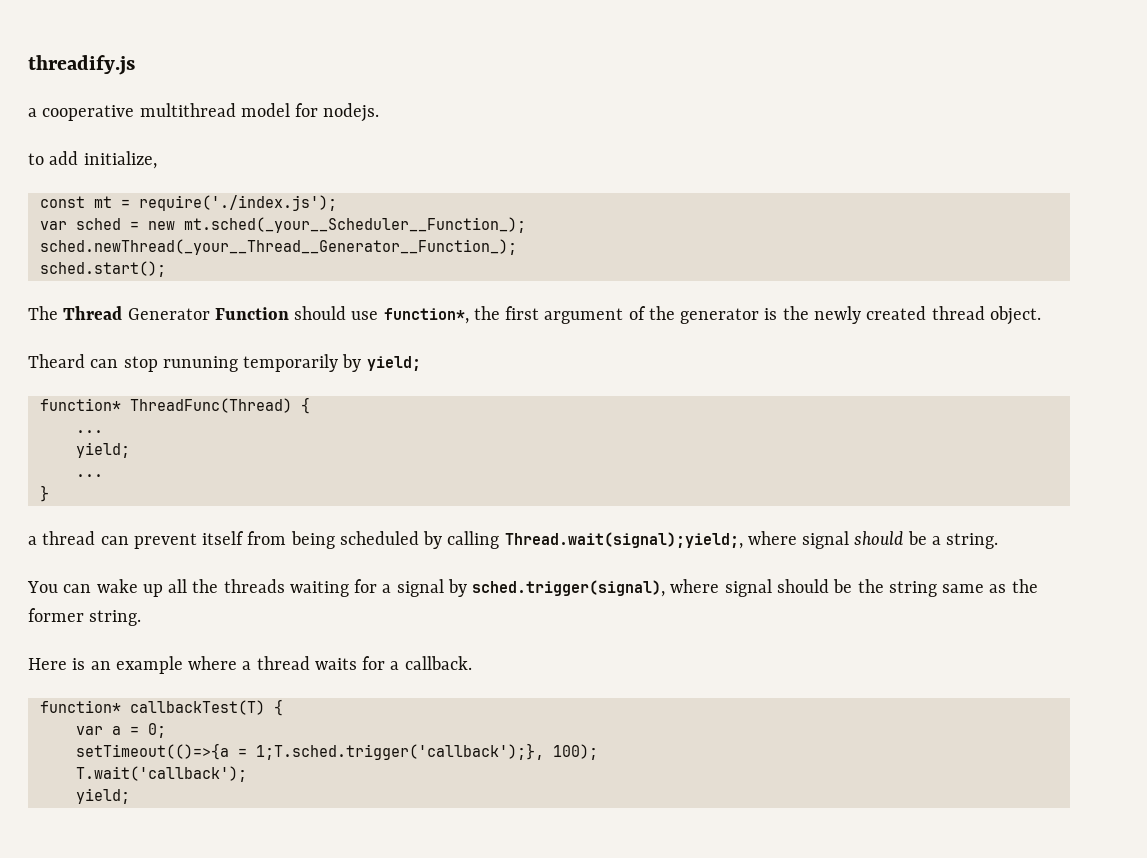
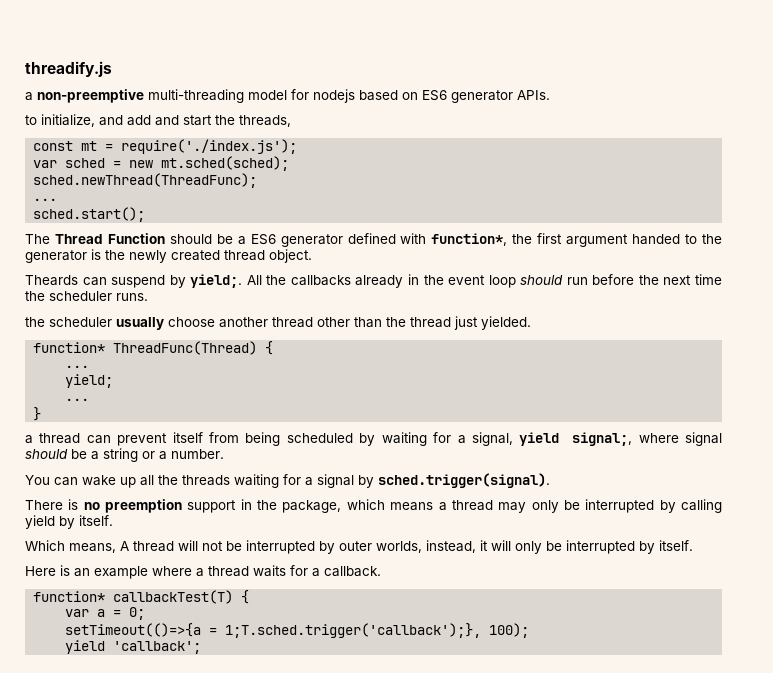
[42,103,380,122] [28,151,157,169] cooperative multithread model for nodejs. // to add initialize, -> [37,89,550,103] [25,114,291,127] non-preemptive multi-threading model for nodejs based on ES6 generator APIs. // to initialize, and add and start the threads,
[183,217,526,233] [39,239,517,255] mt.sched(_your__Scheduler__Function_); // sched.newThread(_your__Thread__Generator__Function_); -> [161,156,290,171] [33,173,258,188] [33,198,58,201] mt.sched(sched); // sched.newThread(ThreadFunc); // ...
[127,308,210,320] Generator -> (103, 239) none
[351,311,379,320] use -> [216,233,427,247] be a ES6 generator defined with
[628,306,646,320] of -> [632,234,698,245] handed to
[28,354,421,372] Theard can stop rununing temporarily by yield; -> [25,274,722,288] [25,291,148,301] [25,316,531,330] Theards can suspend by yield;. All the callbacks already in the event loop should run before the next time the scheduler runs. // the scheduler usually choose another thread other than the thread just yielded.
[447,531,743,549] calling Thread.wait(signal);yield;, -> [381,432,633,446] waiting for a signal, yield signal;,
[946,533,999,549] string. -> [103,448,224,462] string or a number.
[472,579,1038,597] [28,608,142,626] sched.trigger(signal), where signal should be the string same as the former string. -> [378,473,550,488] [25,499,723,513] [25,515,113,529] [25,540,693,554] sched.trigger(signal). // There is no preemption support in the package, which means a thread may only be interrupted by calling yield by itself. // Which means, A thread will not be interrupted by outer worlds, instead, it will only be interrupted by itself.
[75,766,247,782] [75,788,130,804] T.wait('callback'); // yield; -> [65,640,202,654] yield 'callback';

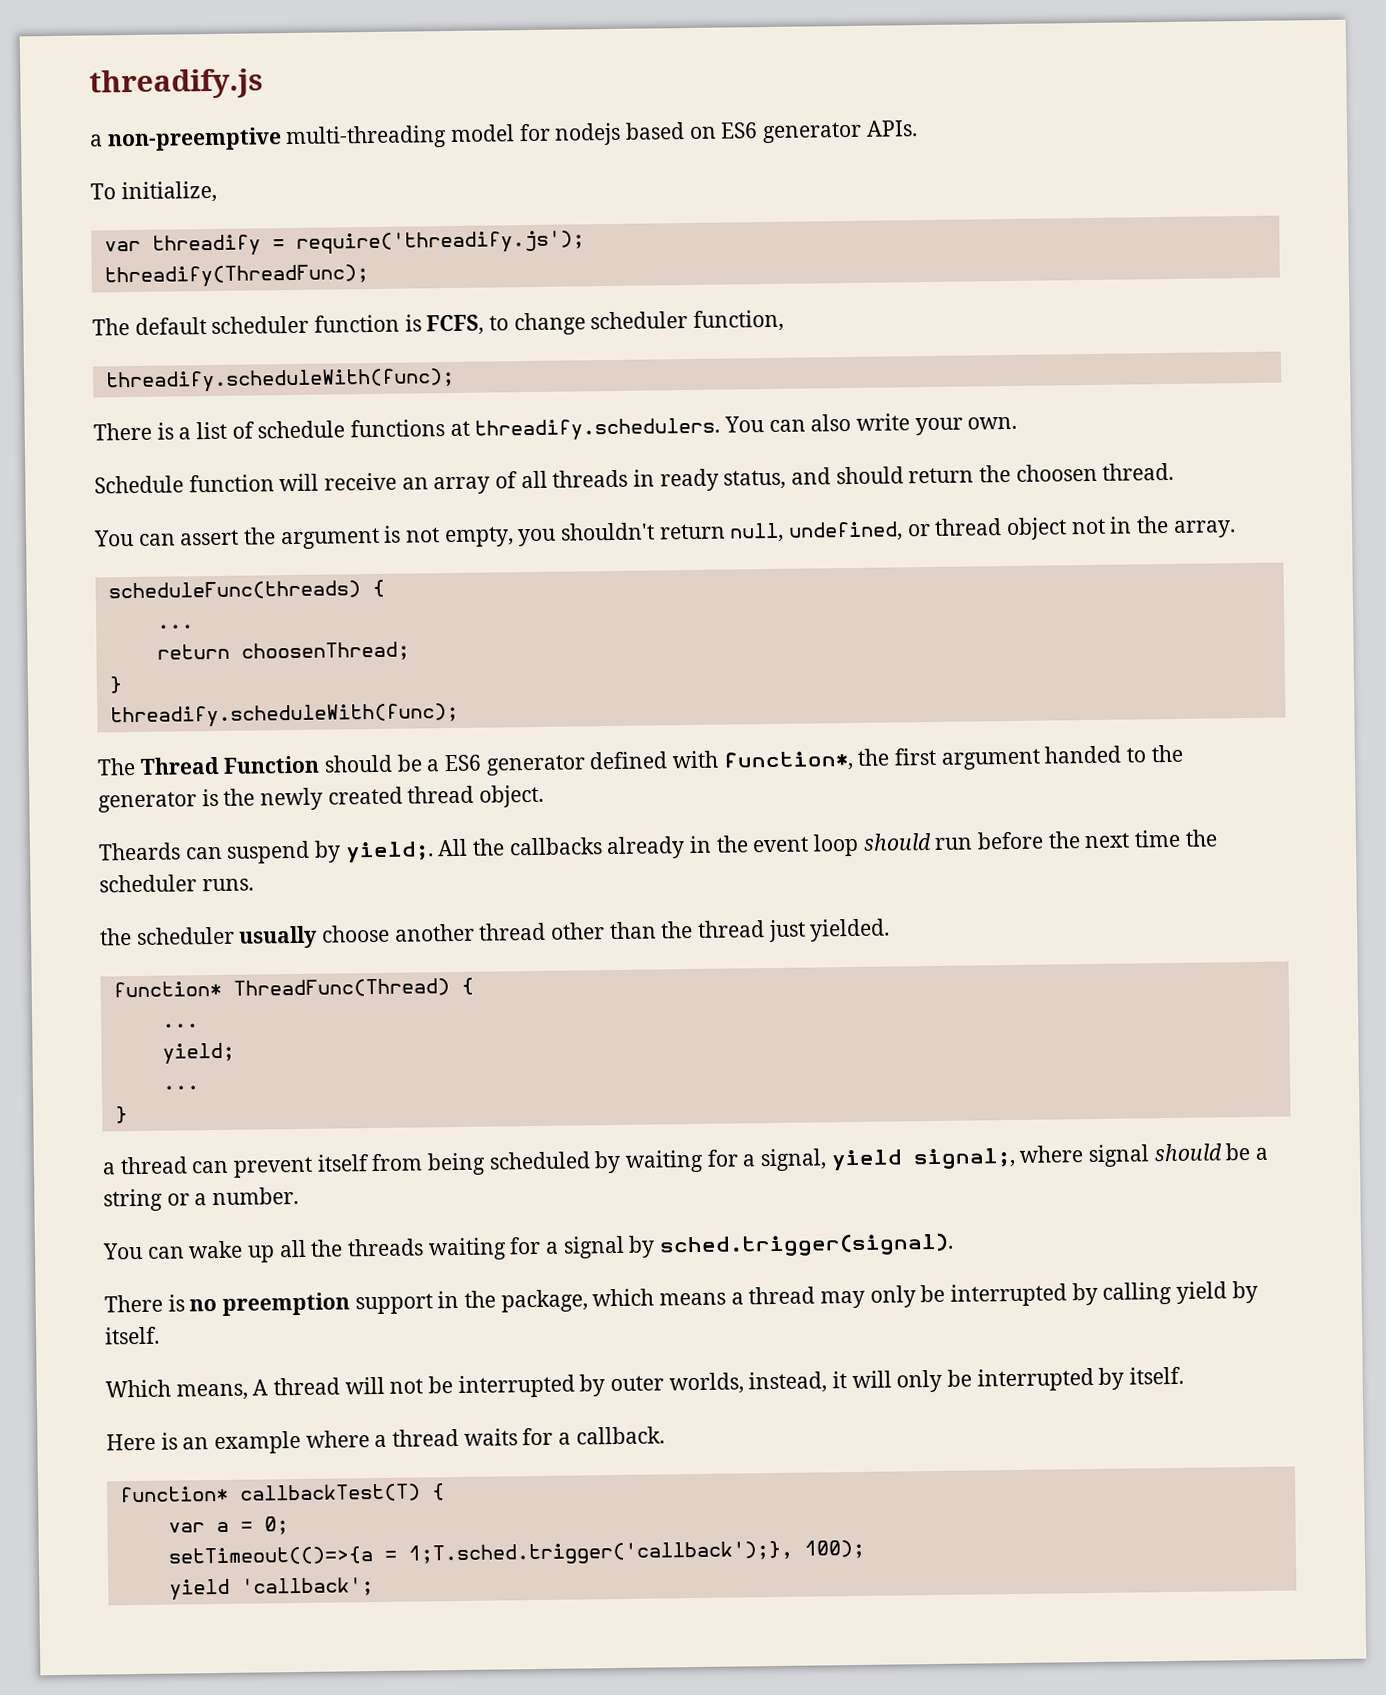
[25,115,37,125] to -> [90,183,116,200] To
[99,115,291,127] [33,139,298,154] [33,156,290,171] [33,173,258,188] [33,198,58,201] [33,207,146,222] and add and start the threads, // const mt = require('./index.js'); // var sched = new mt.sched(sched); // sched.newThread(ThreadFunc); // ... // sched.start(); -> [103,230,585,257] [103,264,369,289] [92,309,785,336] [104,367,455,394] [93,413,1018,442] [94,462,1175,495] [93,515,1236,550] [107,579,385,601] [156,624,194,629] [156,641,410,662] [108,676,123,694] [109,702,459,729] // var threadify = require('threadify.js'); // threadify(ThreadFunc); // The default scheduler function is FCFS, to change scheduler function, // threadify.scheduleWith(func); // There is a list of schedule functions at threadify.schedulers. You can also write your own. // Schedule function will receive an array of all threads in ready status, and should return the choosen thread. // You can assert the argument is not empty, you shouldn't return null, undefined, or thread object not in the array. // scheduleFunc(threads) { // ... // return choosenThread; // } // threadify.scheduleWith(func);

